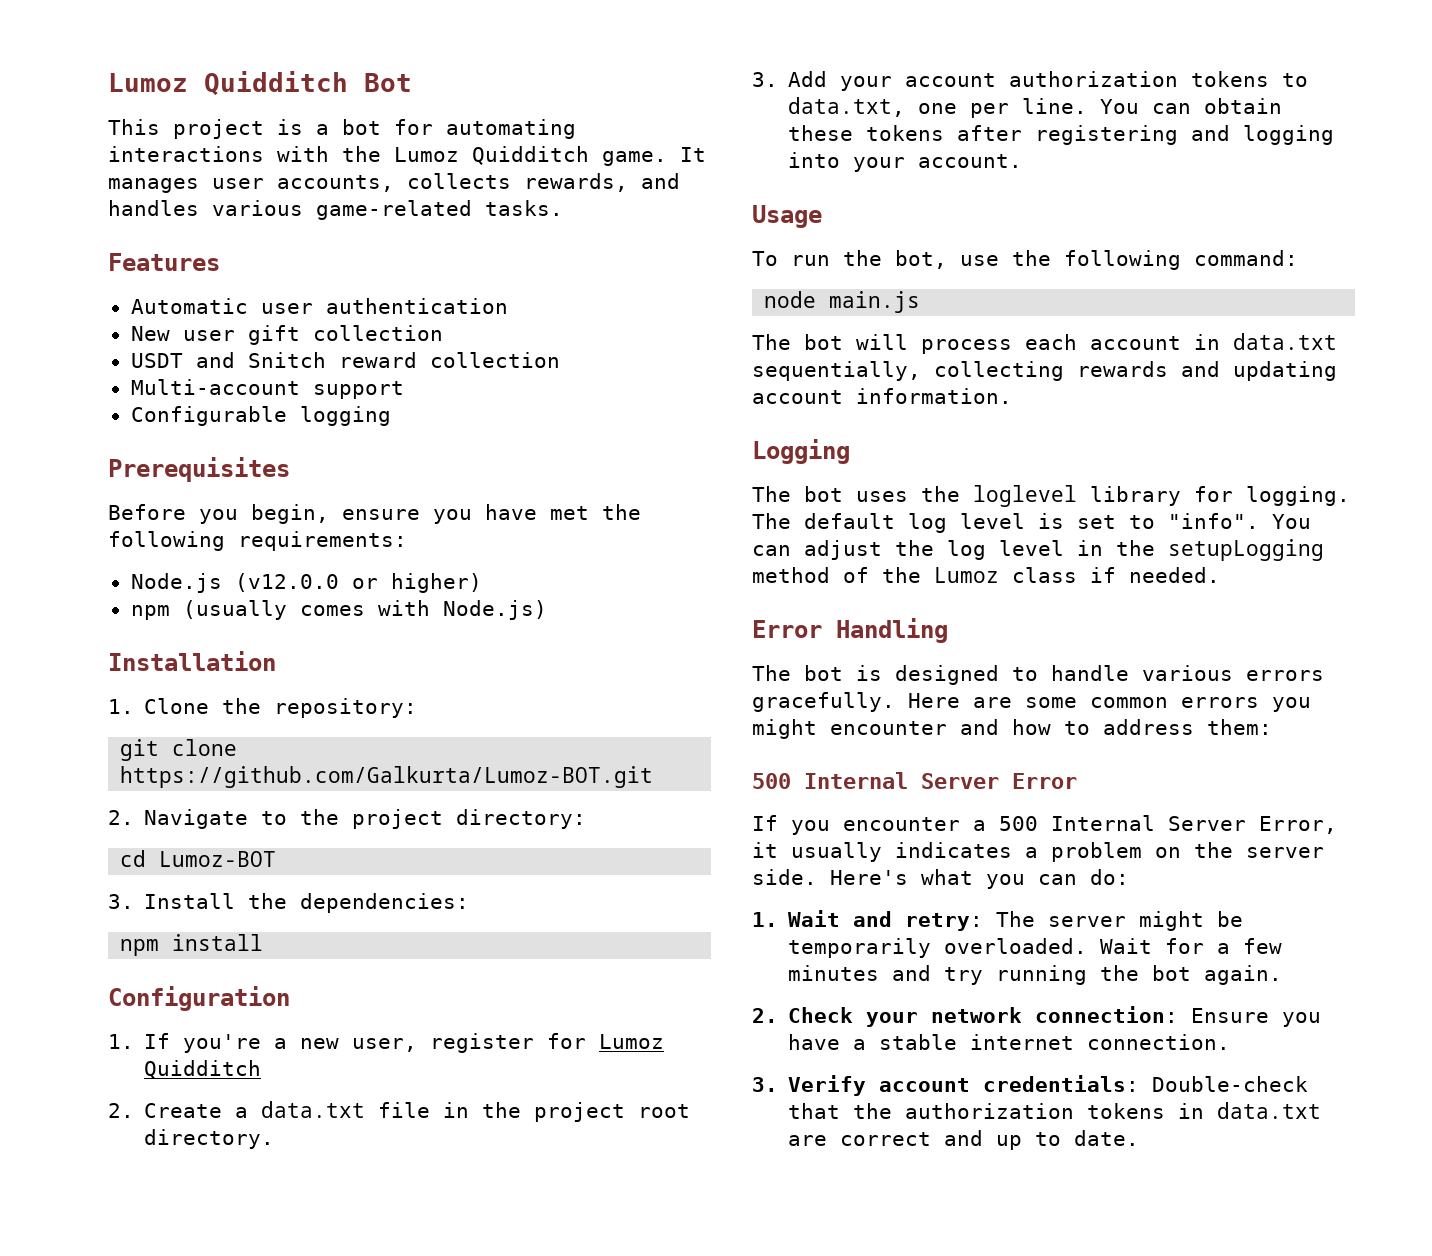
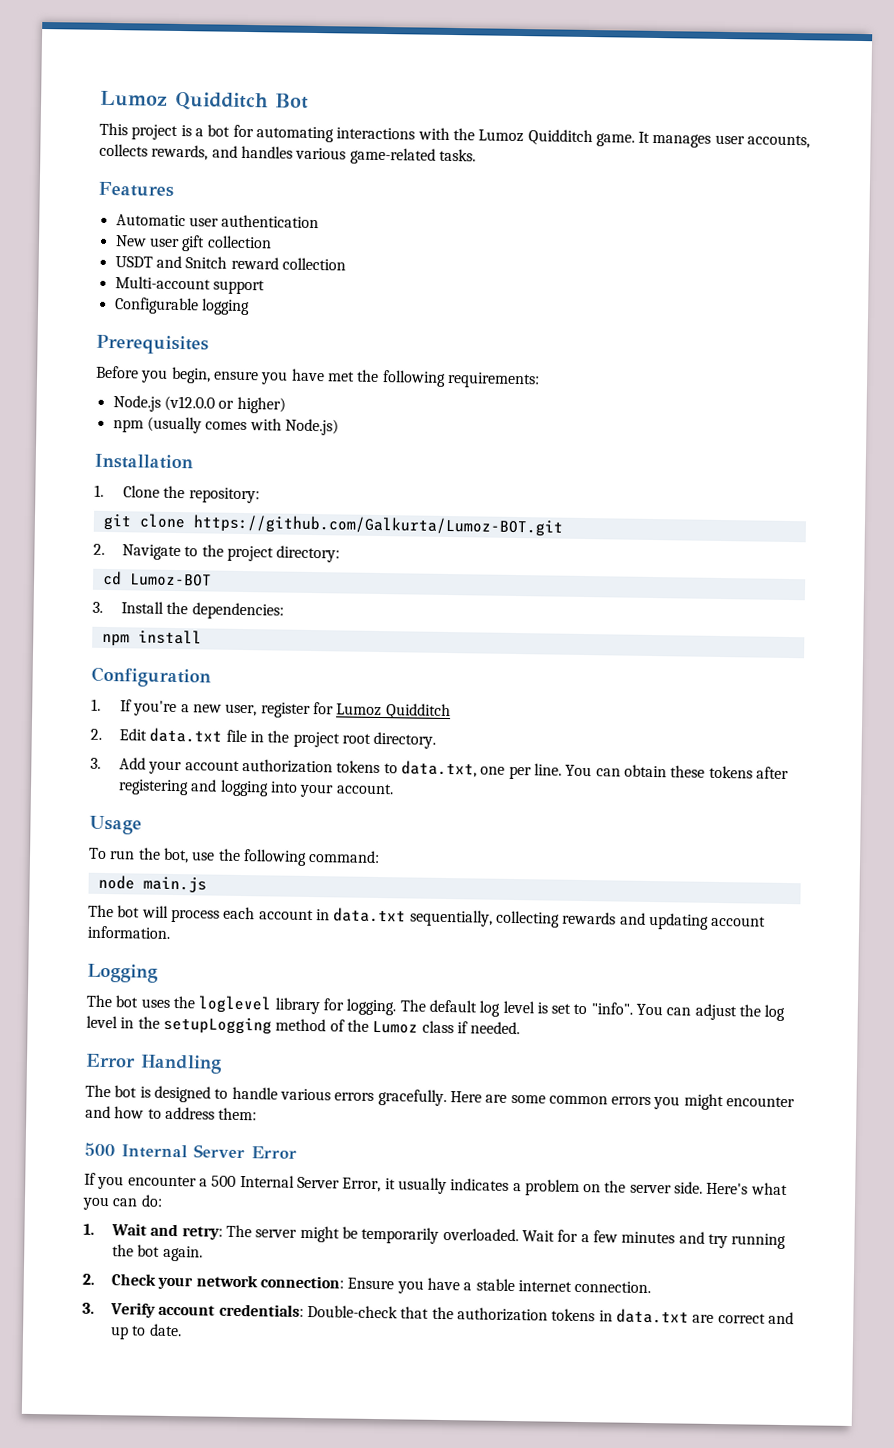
[144,1103,249,1118] Create a -> [119,728,148,741] Edit

